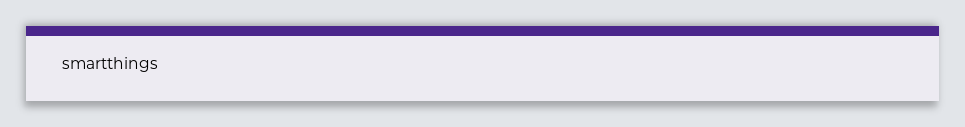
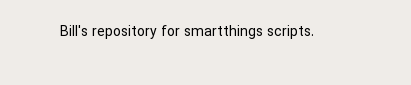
[62,57,158,72] smartthings -> [60,25,314,39] Bill's repository for smartthings scripts.

